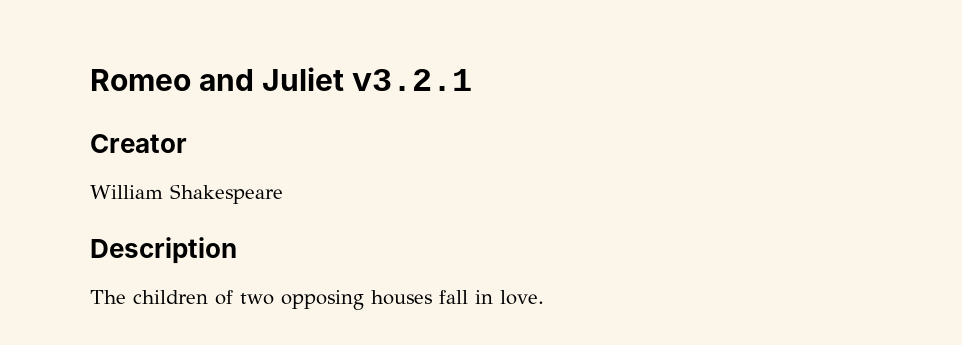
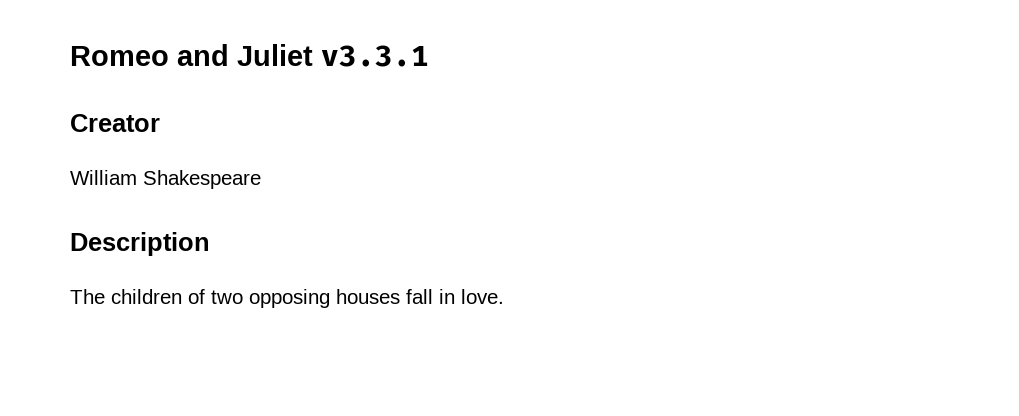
[352,69,473,91] v3.2.1 -> [321,45,429,67] v3.3.1

